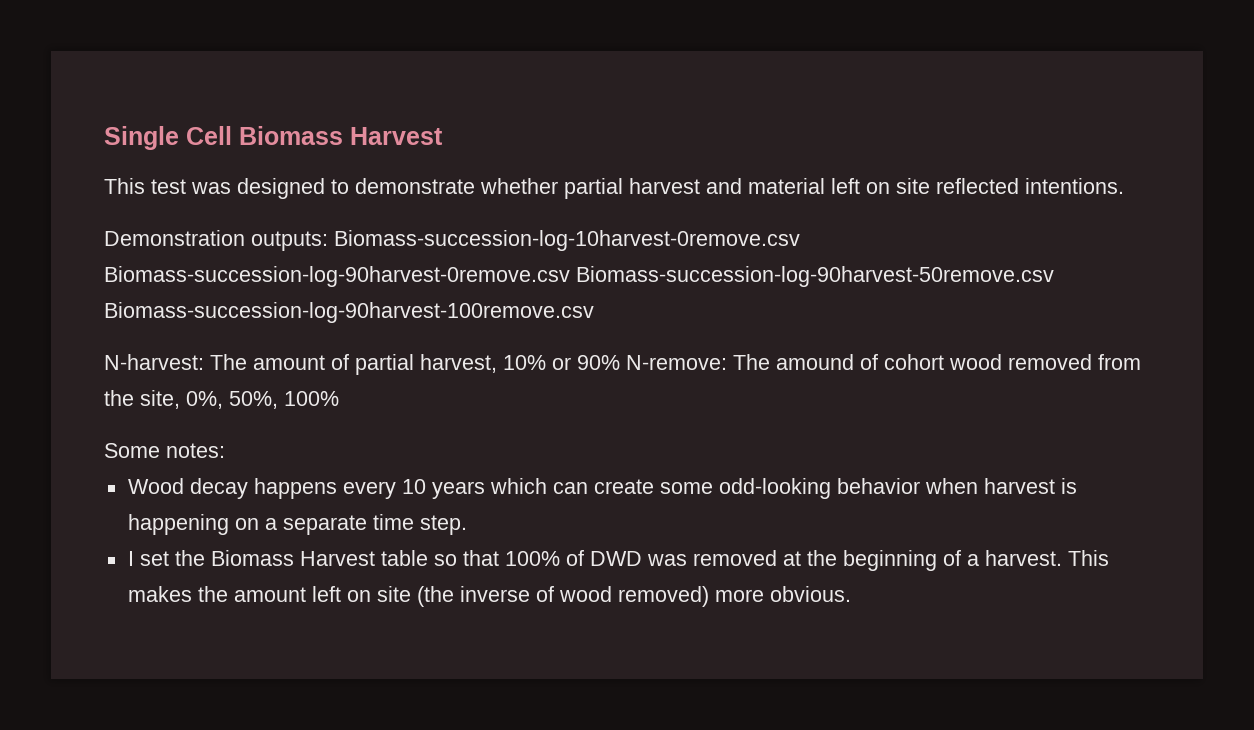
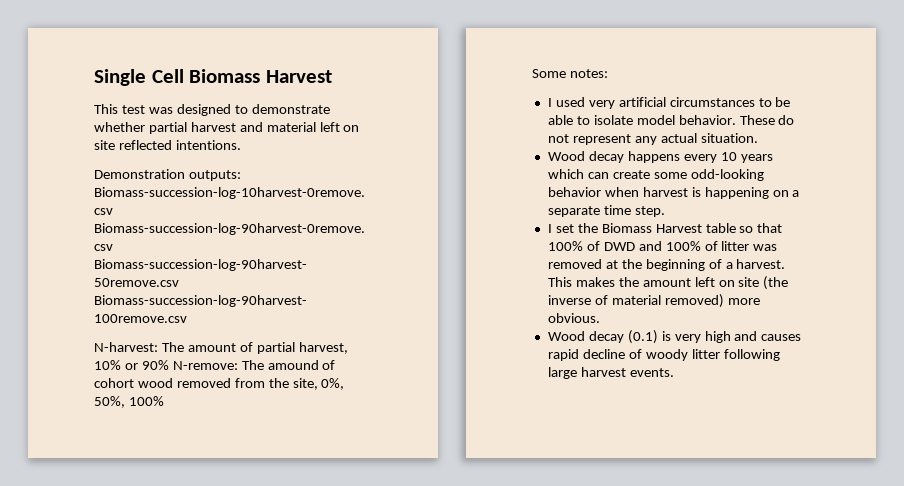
(225, 450) none -> [547,97,791,109] [547,115,795,125] [547,133,758,145] // I used very artificial circumstances to be able to isolate model behavior. These do not represent any actual situation.
(642, 558) none -> [638,241,750,251] and 100% of litter
[558,586,612,602] wood -> [611,295,661,305] material
(851, 594) none -> [547,330,802,344] [547,349,780,361] [547,367,674,379] // Wood decay (0.1) is very high and causes rapid decline of woody litter following large harvest events.

